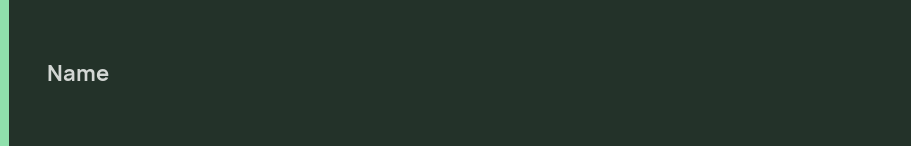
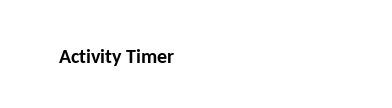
[47,65,109,81] Name -> [59,49,175,66] Activity Timer

